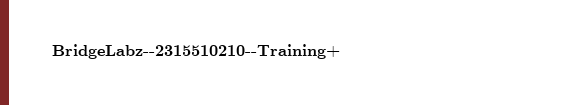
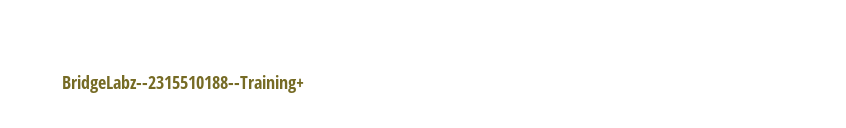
[52,44,340,59] BridgeLabz--2315510210--Training+ -> [62,75,304,93] BridgeLabz--2315510188--Training+

